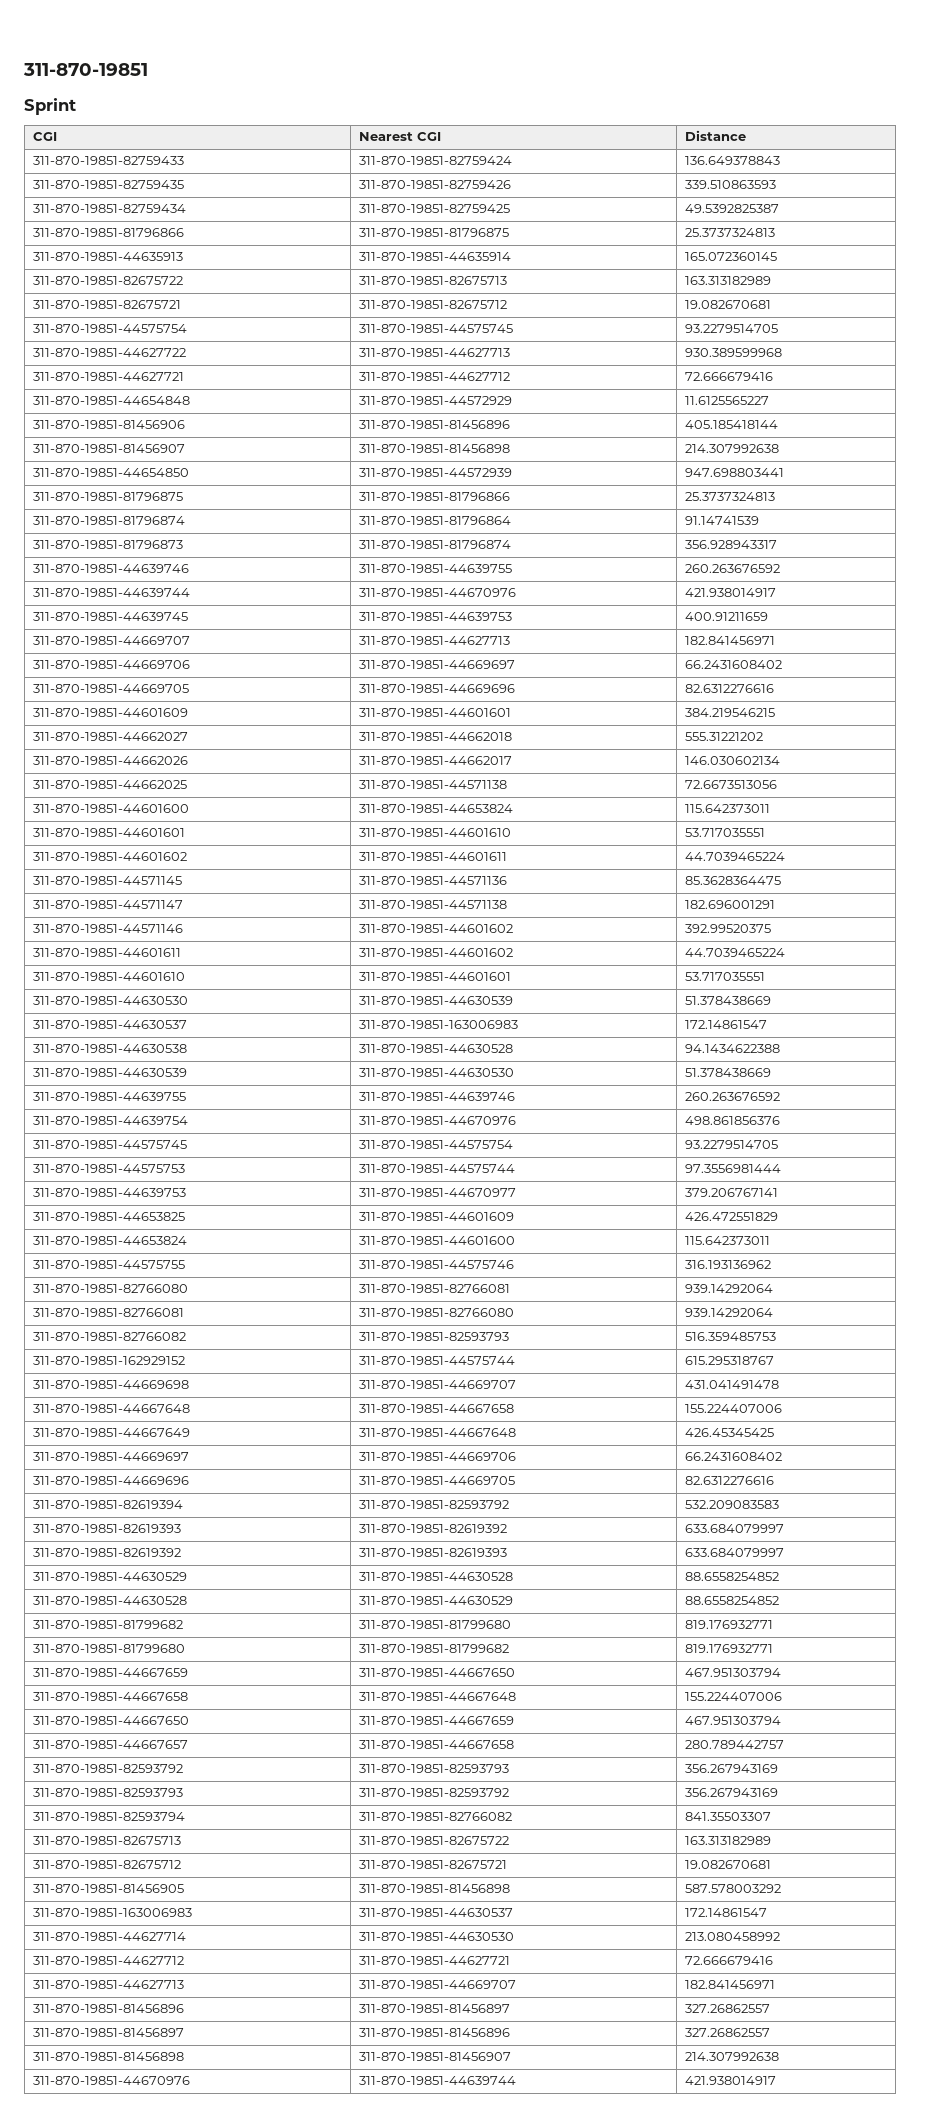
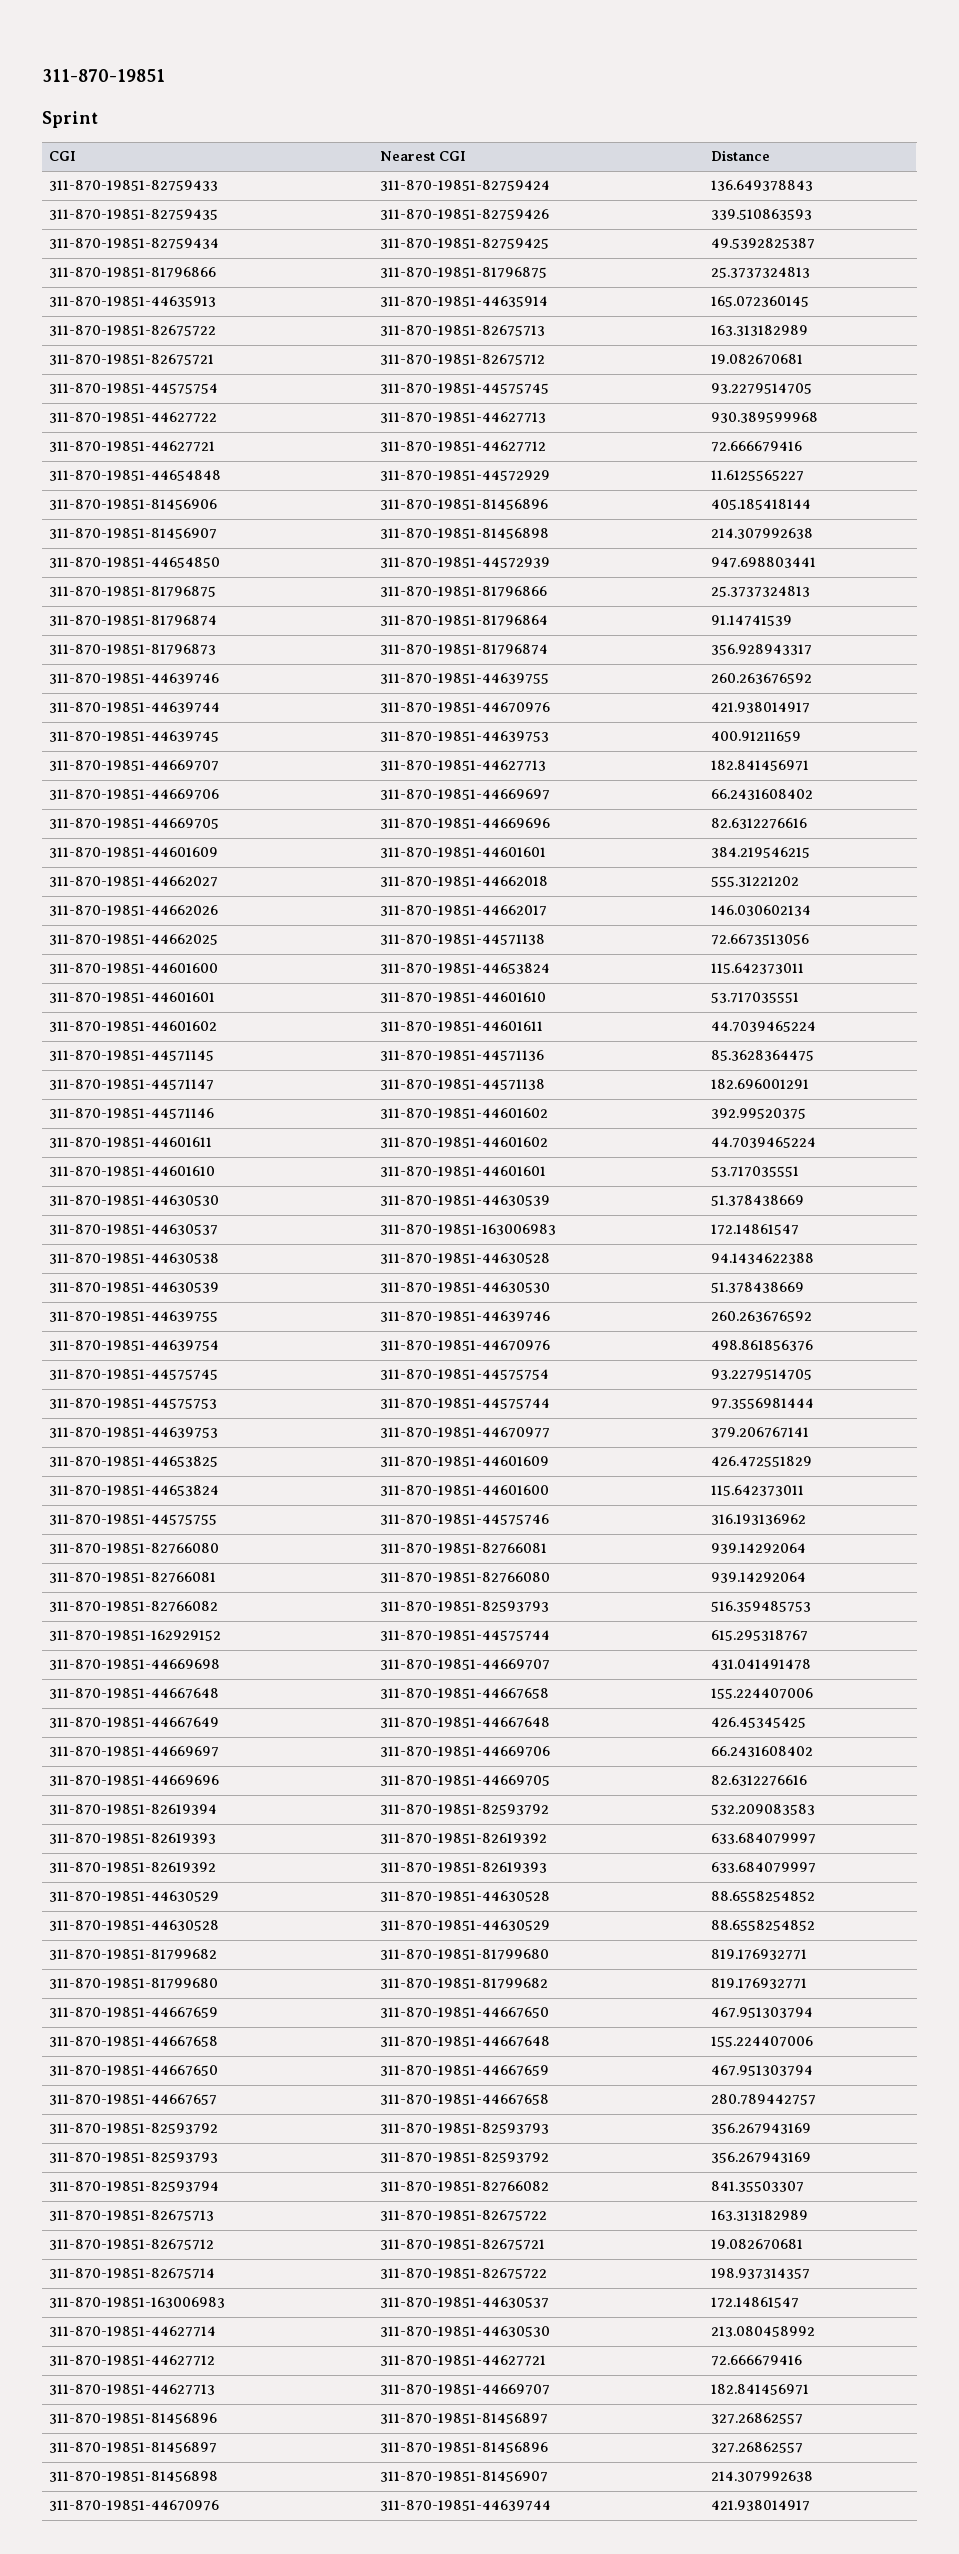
[33,1884,185,1893] [359,1884,511,1893] [685,1884,782,1893] 311-870-19851-81456905 | 311-870-19851-81456898 | 587.578003292 -> [49,2268,216,2279] [380,2268,548,2279] [711,2268,811,2279] 311-870-19851-82675714 | 311-870-19851-82675722 | 198.937314357

